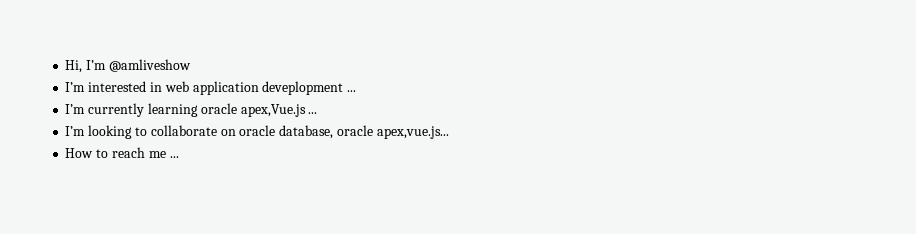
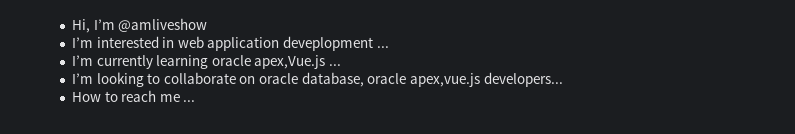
[376,126,449,139] apex,vue.js... -> [410,72,563,87] apex,vue.js developers...

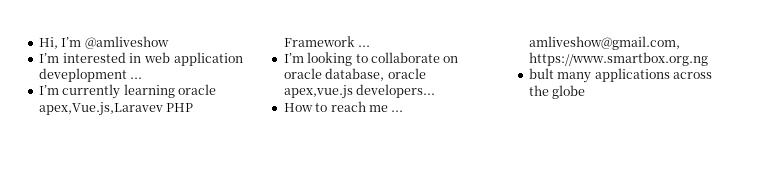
[254,55,326,69] apex,Vue.js -> [38,102,194,116] [283,36,355,47] apex,Vue.js,Laravev PHP Framework
(196, 101) none -> [528,36,680,50] [528,52,708,66] [528,68,712,83] [528,85,586,99] amliveshow@gmail.com, https://www.smartbox.org.ng // bult many applications across the globe

